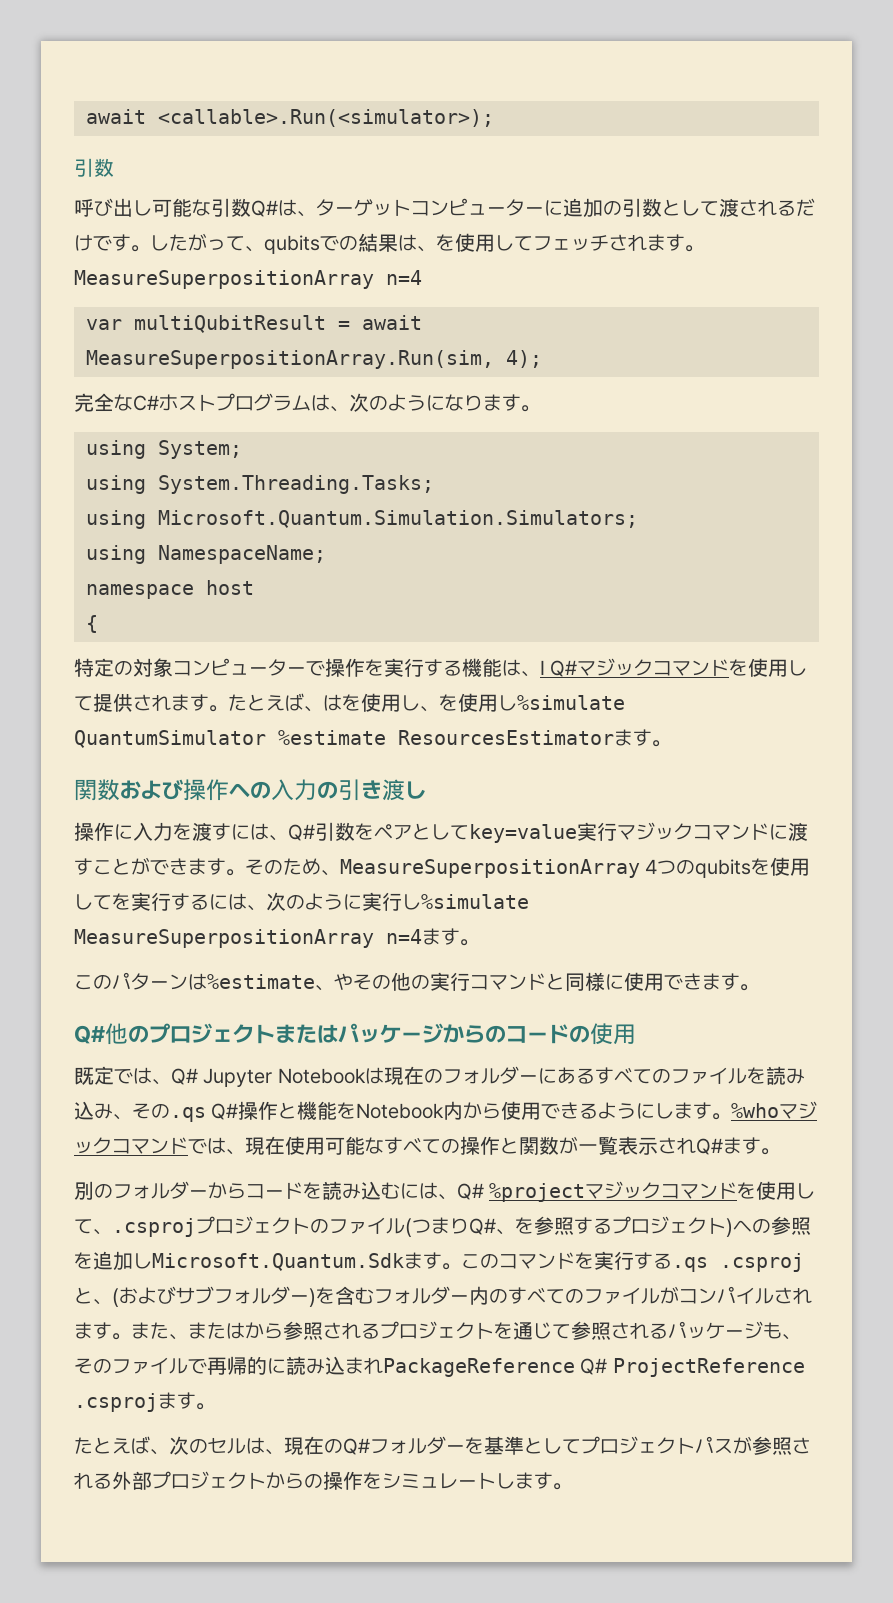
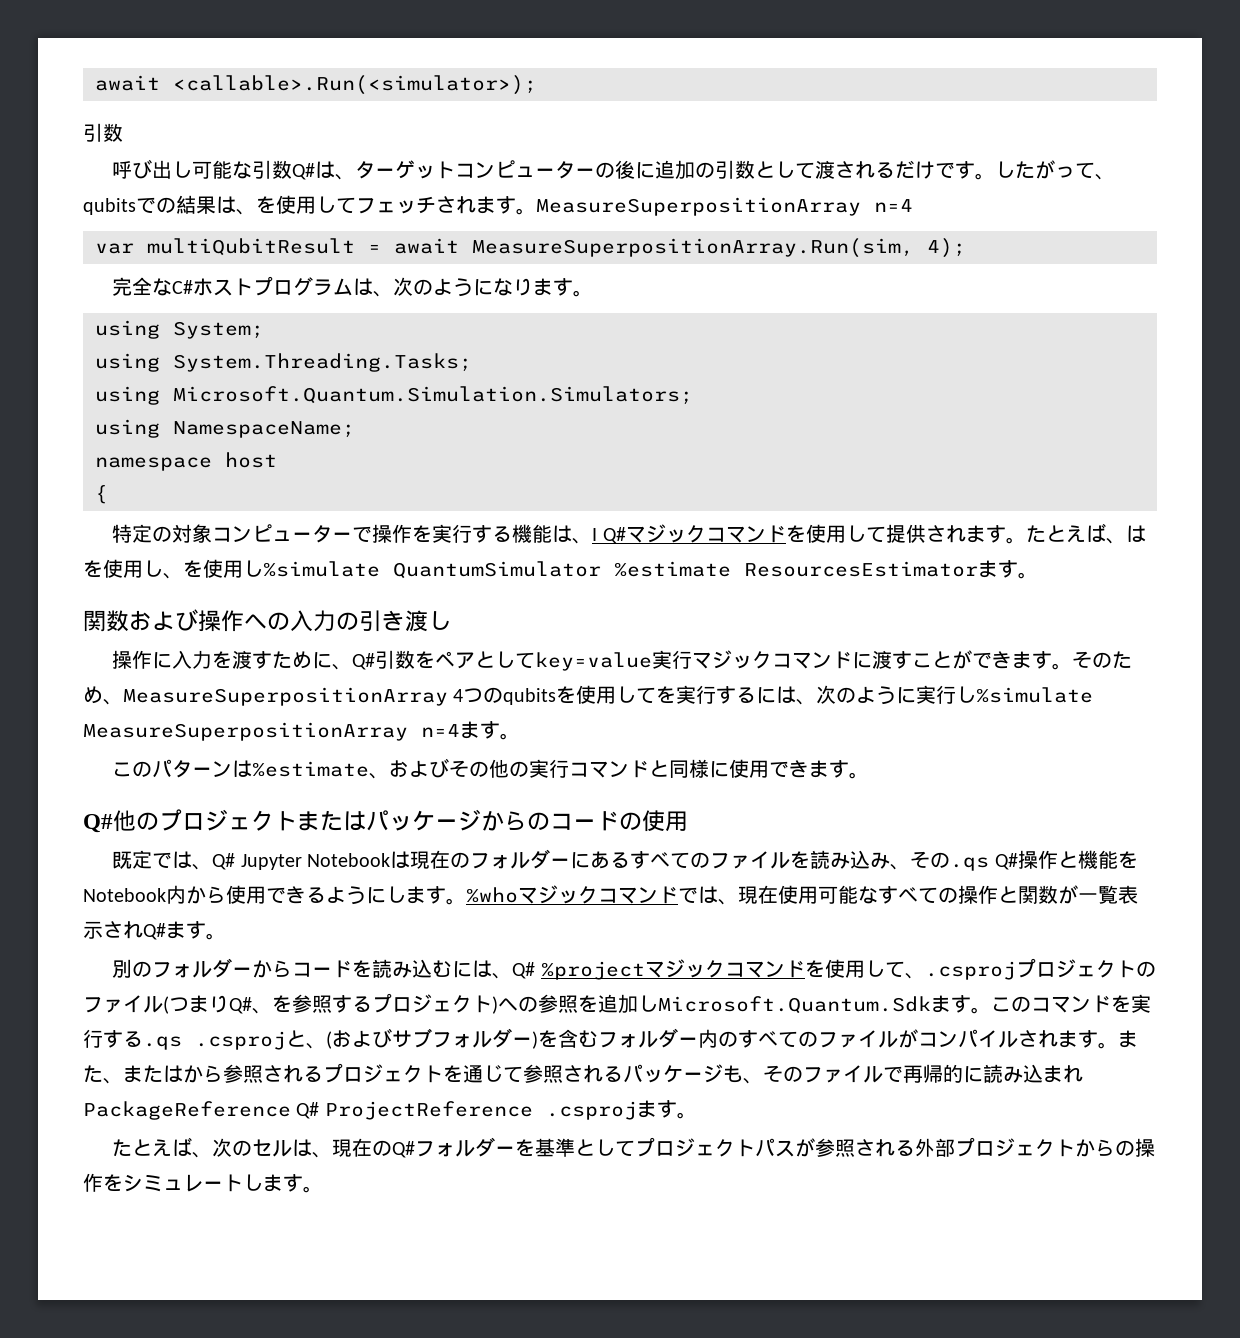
(544, 211) none -> [595,160,636,179] の後
[231,823,269,840] には -> [272,651,333,669] ために
[334,973,353,990] や -> [389,758,450,778] および

